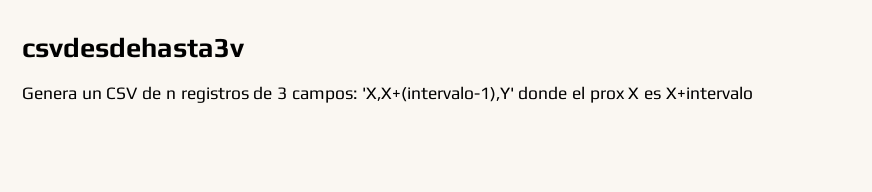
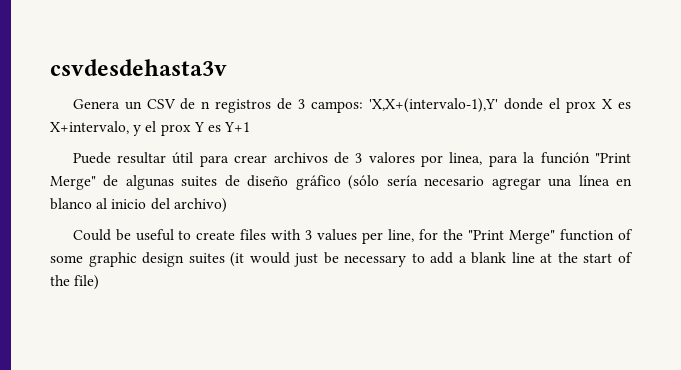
[665,86,753,100] X+intervalo -> [50,121,251,136] [72,152,631,167] [50,175,632,190] [50,198,227,213] [72,229,634,244] [50,252,633,267] [50,275,100,290] X+intervalo, y el prox Y es Y+1 // Puede resultar útil para crear archivos de 3 valores por linea, para la función "Print Merge" de algunas suites de diseño gráfico (sólo sería necesario agregar una línea en blanco al inicio del archivo) // Could be useful to create files with 3 values per line, for the "Print Merge" function of some graphic design suites (it would just be necessary to add a blank line at the start of the file)

